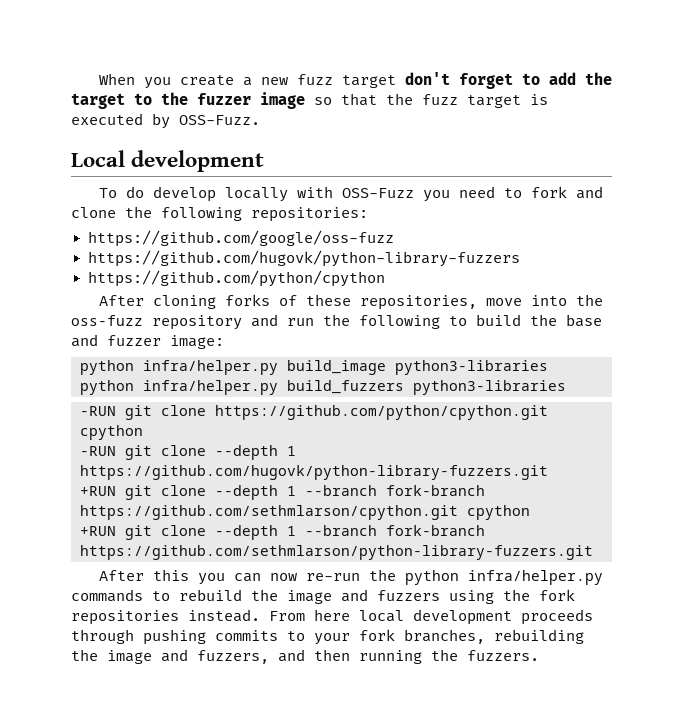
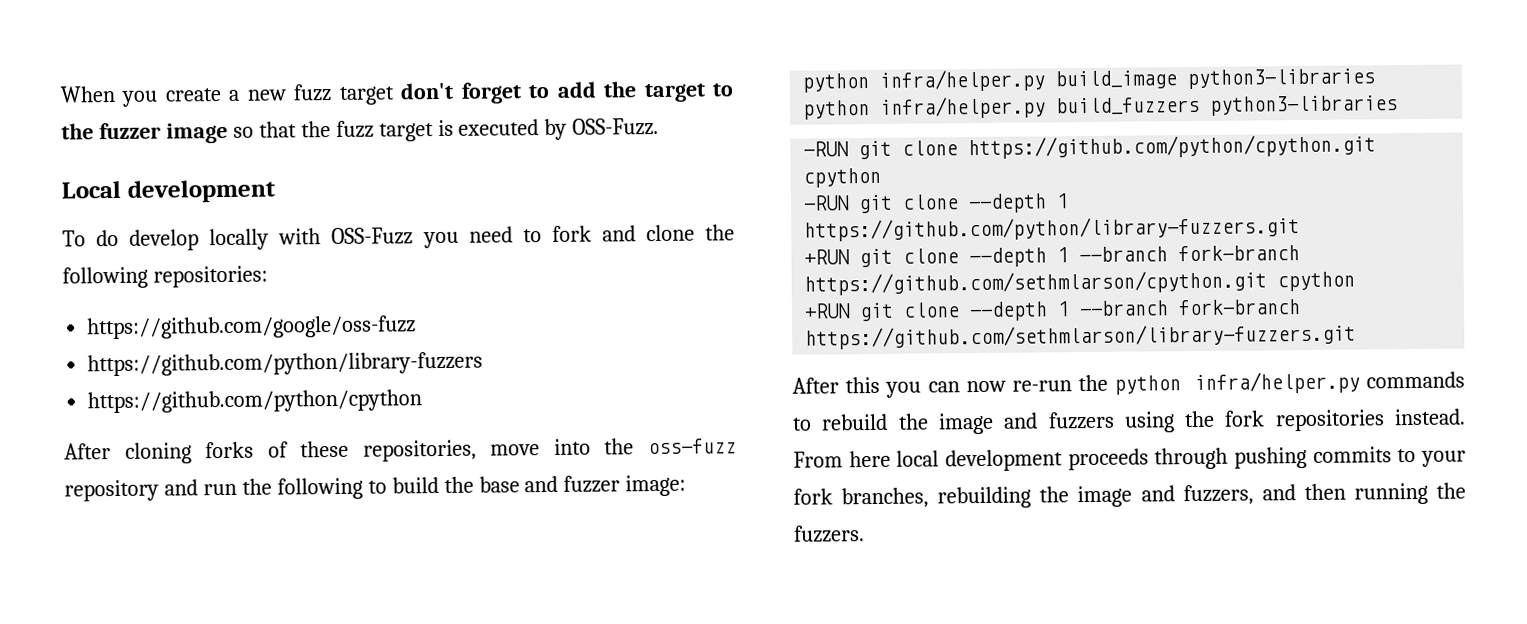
[87,250,520,267] https://github.com/hugovk/python-library-fuzzers -> [87,351,484,377] https://github.com/python/library-fuzzers
[80,465,548,480] https://github.com/hugovk/python-library-fuzzers.git -> [804,216,1301,242] https://github.com/python/library-fuzzers.git
[80,545,593,560] https://github.com/sethmlarson/python-library-fuzzers.git -> [805,323,1357,350] https://github.com/sethmlarson/library-fuzzers.git

